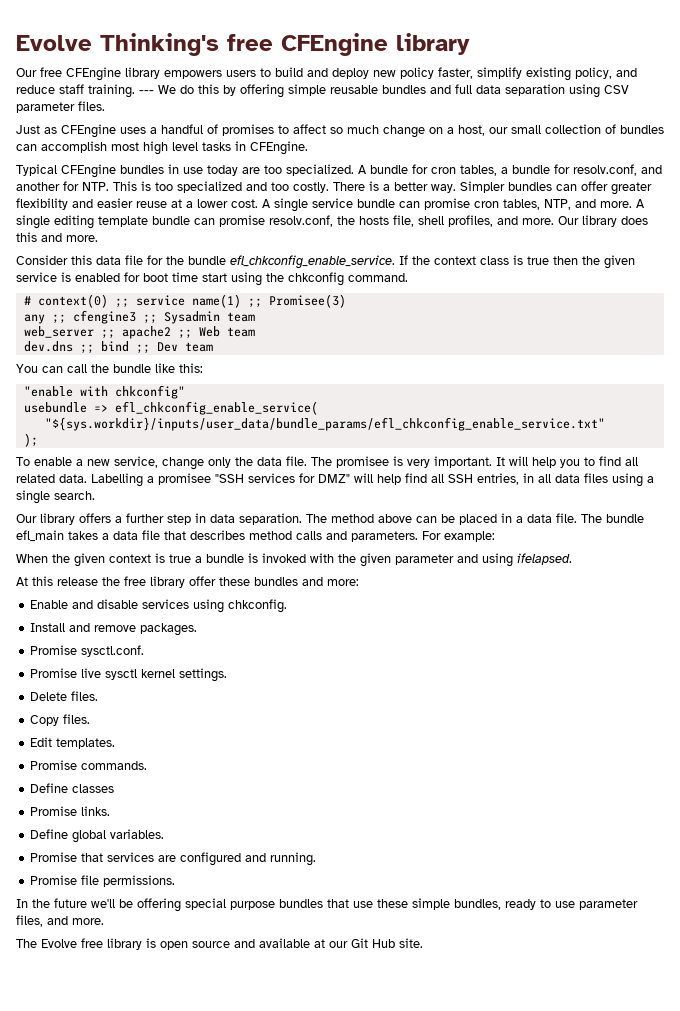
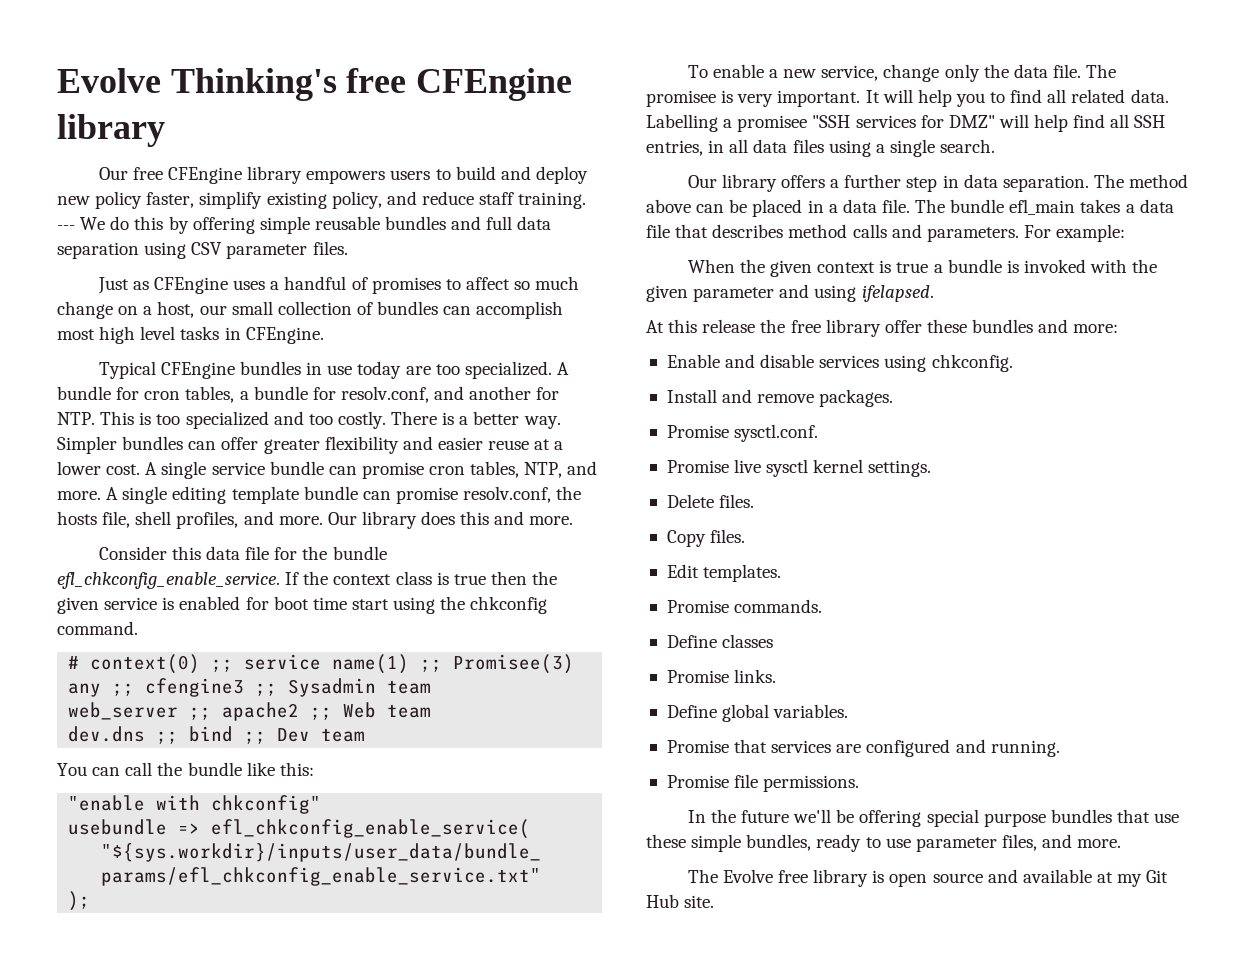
[329,941,348,948] our -> [1117,874,1143,887] my

